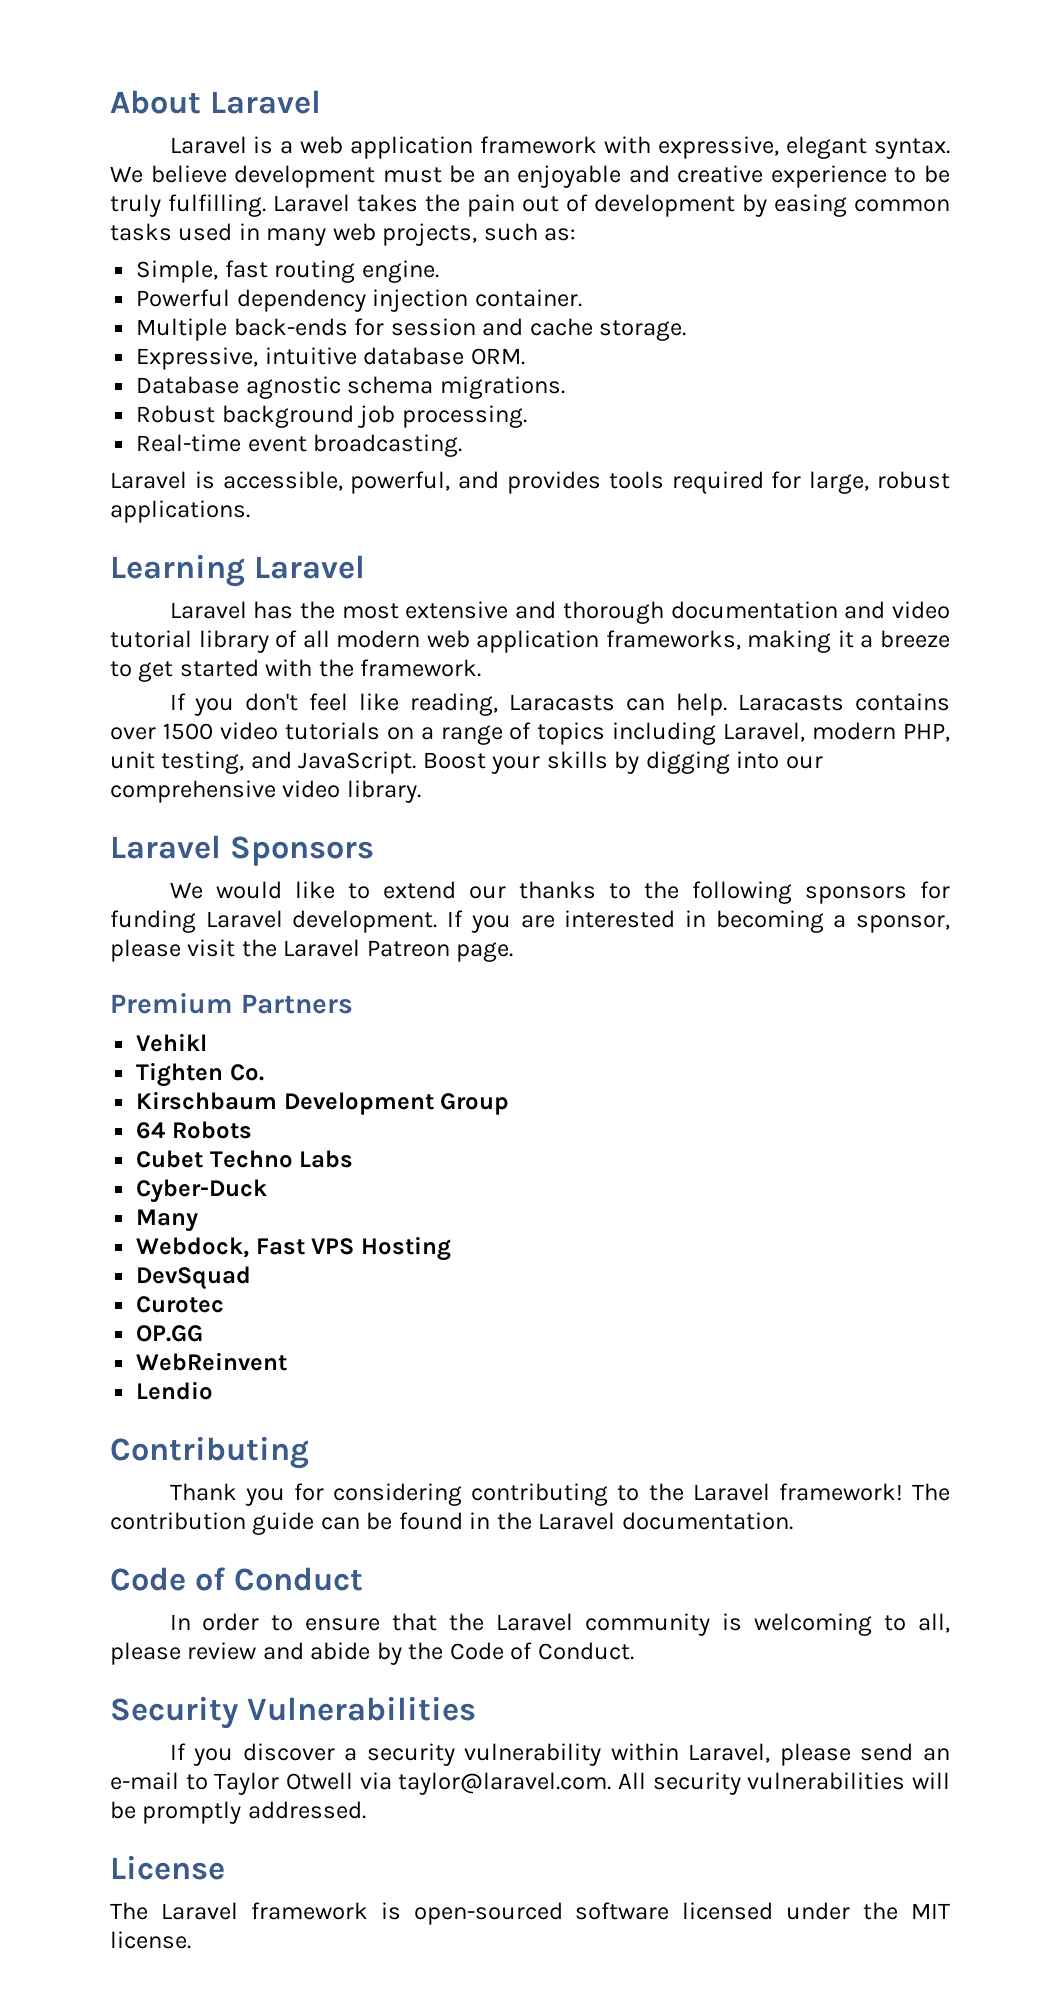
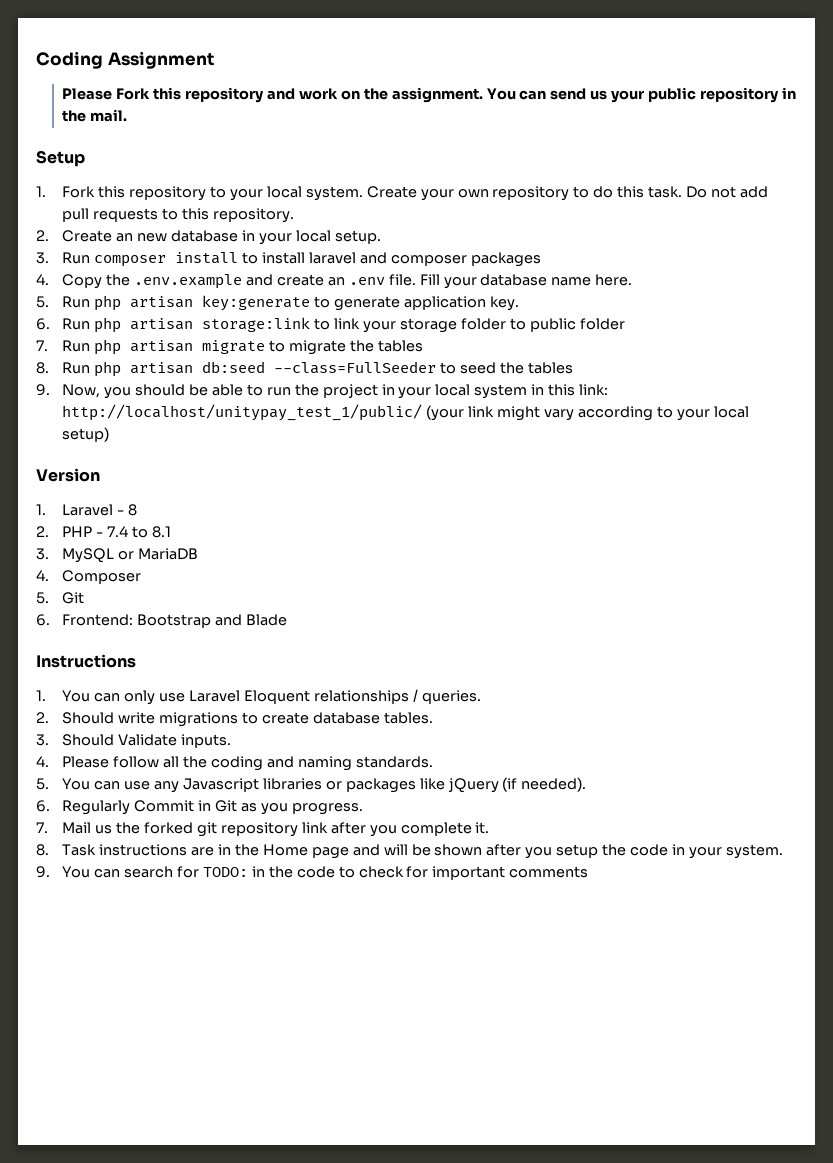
[110,90,321,114] [169,136,950,159] [110,165,950,188] [110,194,950,217] [110,223,577,246] [136,260,439,283] [136,289,582,312] [136,318,687,341] [136,347,525,370] [136,376,565,399] [136,405,527,428] [136,434,463,457] [110,471,950,494] [110,500,250,523] [110,554,365,587] [169,601,950,624] [110,630,950,653] [110,659,482,682] [169,693,950,716] [110,722,950,745] [110,751,823,774] [110,780,421,803] [110,835,374,866] [169,881,950,904] [110,910,951,933] [110,939,514,962] [110,993,353,1014] [136,1033,208,1052] [136,1062,264,1087] [136,1091,510,1115] [136,1121,252,1139] [136,1150,354,1168] [136,1179,268,1203] [136,1209,199,1232] [136,1236,451,1261] [136,1266,252,1290] [136,1296,225,1313] [136,1325,204,1342] [136,1352,288,1371] [136,1381,214,1400] [110,1436,309,1469] [169,1483,951,1506] [110,1512,793,1535] [110,1567,363,1591] [169,1613,950,1636] [110,1642,634,1665] [110,1696,476,1729] [169,1743,950,1766] [110,1772,950,1795] [110,1801,366,1824] [110,1855,225,1880] [110,1902,950,1925] [110,1931,191,1949] About Laravel // Laravel is a web application framework with expressive, elegant syntax. We believe development must be an enjoyable and creative experience to be truly fulfilling. Laravel takes the pain out of development by easing common tasks used in many web projects, such as: // Simple, fast routing engine. // Powerful dependency injection container. // Multiple back-ends for session and cache storage. // Expressive, intuitive database ORM. // Database agnostic schema migrations. // Robust background job processing. // Real-time event broadcasting. // Laravel is accessible, powerful, and provides tools required for large, robust applications. // Learning Laravel // Laravel has the most extensive and thorough documentation and video tutorial library of all modern web application frameworks, making it a breeze to get started with the framework. // If you don't feel like reading, Laracasts can help. Laracasts contains over 1500 video tutorials on a range of topics including Laravel, modern PHP, unit testing, and JavaScript. Boost your skills by digging into our comprehensive video library. // Laravel Sponsors // We would like to extend our thanks to the following sponsors for funding Laravel development. If you are interested in becoming a sponsor, please visit the Laravel Patreon page. // Premium Partners // Vehikl // Tighten Co. // Kirschbaum Development Group // 64 Robots // Cubet Techno Labs // Cyber-Duck // Many // Webdock, Fast VPS Hosting // DevSquad // Curotec // OP.GG // WebReinvent // Lendio // Contributing // Thank you for considering contributing to the Laravel framework! The contribution guide can be found in the Laravel documentation. // Code of Conduct // In order to ensure that the Laravel community is welcoming to all, please review and abide by the Code of Conduct. // Security Vulnerabilities // If you discover a security vulnerability within Laravel, please send an e-mail to Taylor Otwell via taylor@laravel.com. All security vulnerabilities will be promptly addressed. // License // The Laravel framework is open-sourced software licensed under the MIT license. -> [36,51,214,69] [62,87,796,103] [62,109,128,122] [36,150,85,167] [36,186,768,201] [62,208,294,223] [36,230,381,245] [36,252,541,267] [36,274,633,289] [36,295,519,311] [36,317,625,333] [36,339,423,355] [36,361,573,377] [36,384,609,399] [62,404,749,421] [62,427,110,442] [36,468,100,482] [36,504,138,516] [36,526,171,538] [36,548,199,563] [36,570,142,584] [36,592,85,604] [36,614,288,628] [36,654,136,668] [36,689,481,705] [36,712,433,727] [36,734,232,748] [36,756,433,771] [36,777,587,793] [36,800,363,815] [36,822,490,837] [36,844,783,859] [36,866,589,880] Coding Assignment // Please Fork this repository and work on the assignment. You can send us your public repository in the mail. // Setup // 1. Fork this repository to your local system. Create your own repository to do this task. Do not add pull requests to this repository. // 2. Create an new database in your local setup. // 3. Run composer install to install laravel and composer packages // 4. Copy the .env.example and create an .env file. Fill your database name here. // 5. Run php artisan key:generate to generate application key. // 6. Run php artisan storage:link to link your storage folder to public folder // 7. Run php artisan migrate to migrate the tables // 8. Run php artisan db:seed --class=FullSeeder to seed the tables // 9. Now, you should be able to run the project in your local system in this link: http://localhost/unitypay_test_1/public/ (your link might vary according to your local setup) // Version // 1. Laravel - 8 // 2. PHP - 7.4 to 8.1 // 3. MySQL or MariaDB // 4. Composer // 5. Git // 6. Frontend: Bootstrap and Blade // Instructions // 1. You can only use Laravel Eloquent relationships / queries. // 2. Should write migrations to create database tables. // 3. Should Validate inputs. // 4. Please follow all the coding and naming standards. // 5. You can use any Javascript libraries or packages like jQuery (if needed). // 6. Regularly Commit in Git as you progress. // 7. Mail us the forked git repository link after you complete it. // 8. Task instructions are in the Home page and will be shown after you setup the code in your system. // 9. You can search for TODO: in the code to check for important comments

